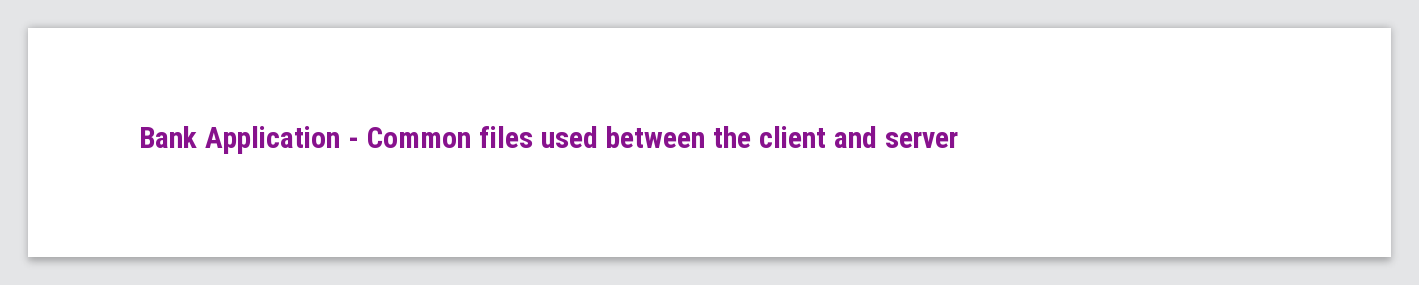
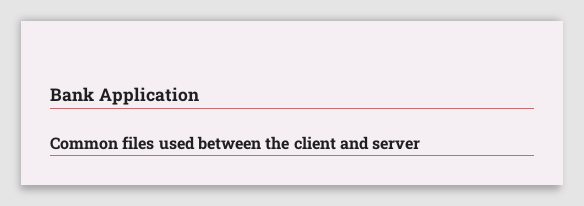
[347,137,359,148] - -> (199, 96) //

